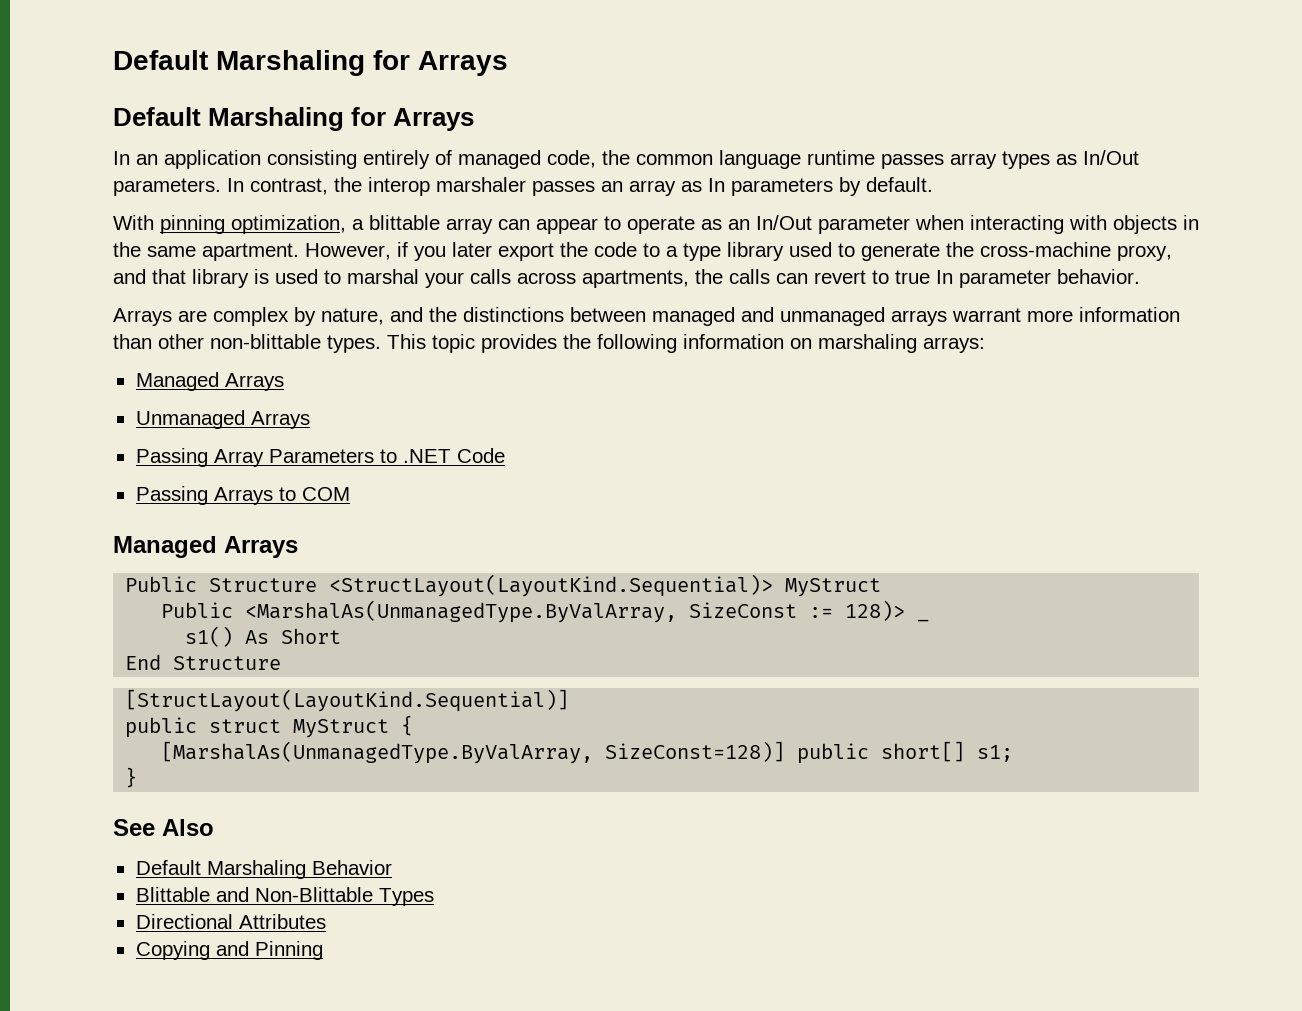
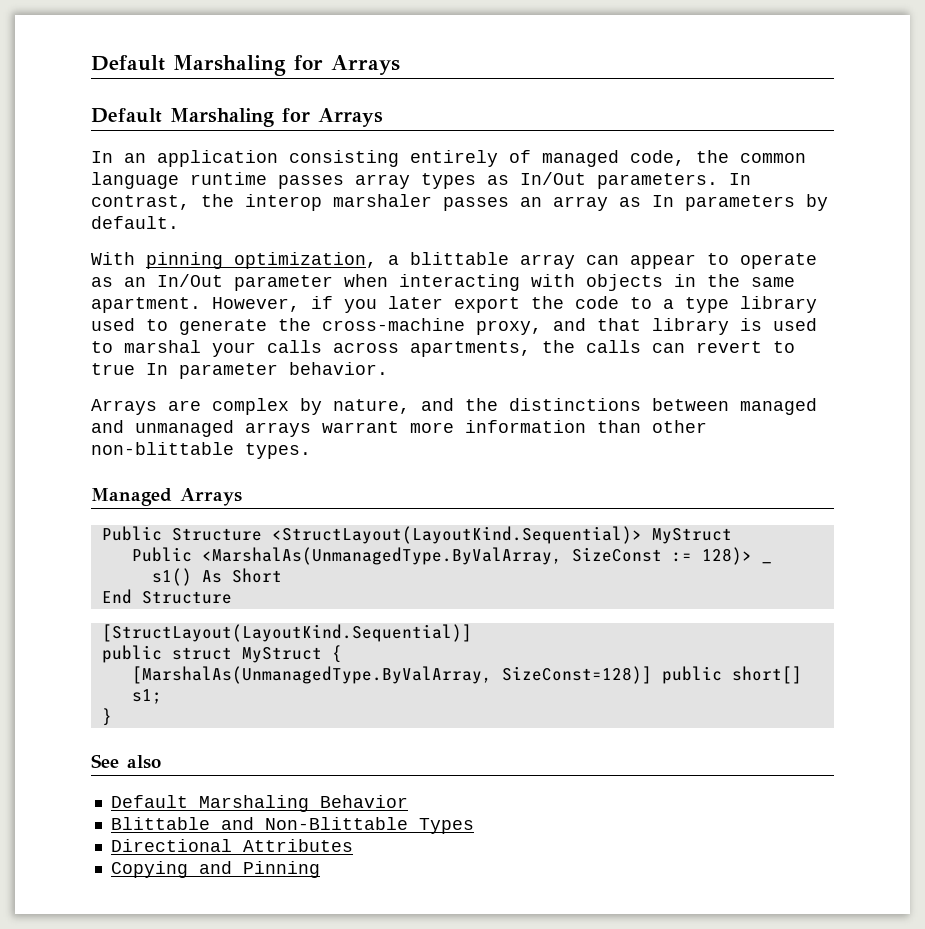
[387,334,985,353] [135,372,284,391] [135,410,310,429] [135,448,505,467] [135,486,350,505] This topic provides the following information on marshaling arrays: // Managed Arrays // Unmanaged Arrays // Passing Array Parameters to .NET Code // Passing Arrays to COM -> (311, 451) none
[162,819,214,836] Also -> [127,755,161,769] also

